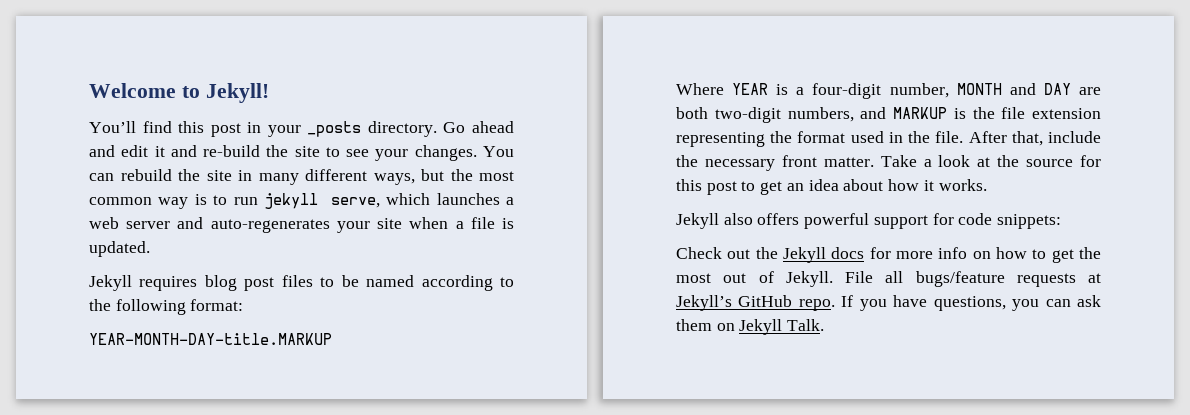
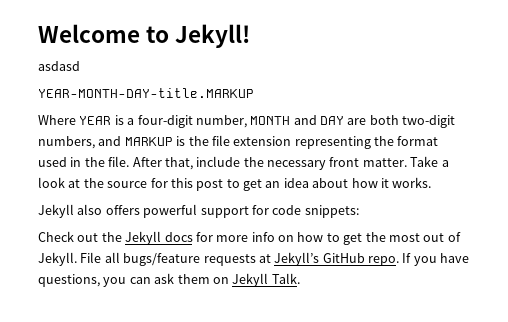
[89,121,514,137] [89,145,514,161] [89,169,514,185] [89,193,514,209] [89,217,514,233] [89,241,150,257] [89,275,515,291] [89,299,244,315] You’ll find this post in your _posts directory. Go ahead and edit it and re-build the site to see your changes. You can rebuild the site in many different ways, but the most common way is to run jekyll serve, which launches a web server and auto-regenerates your site when a file is updated. // Jekyll requires blog post files to be named according to the following format: -> [38,61,80,71] asdasd

